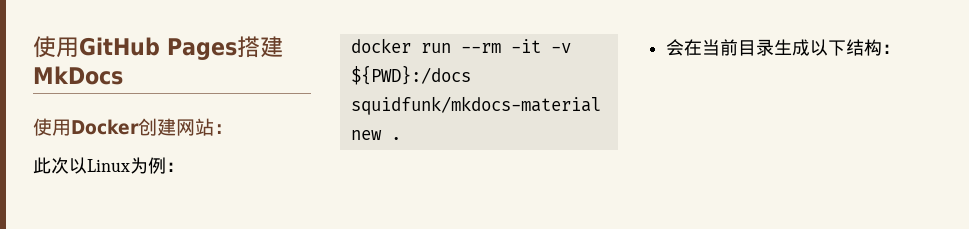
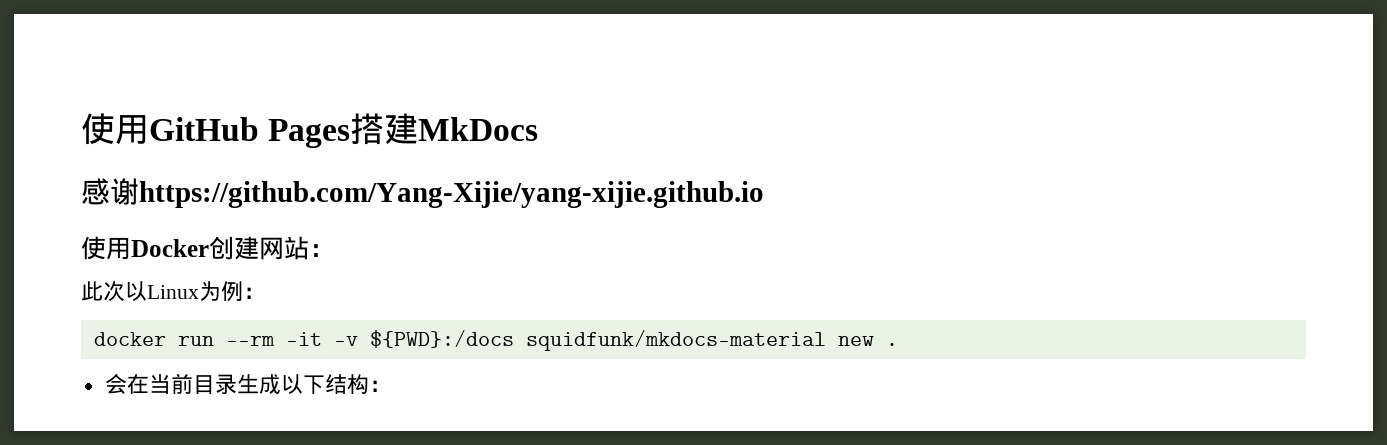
(123, 75) none -> [81,178,764,208] // 感谢https://github.com/Yang-Xijie/yang-xijie.github.io

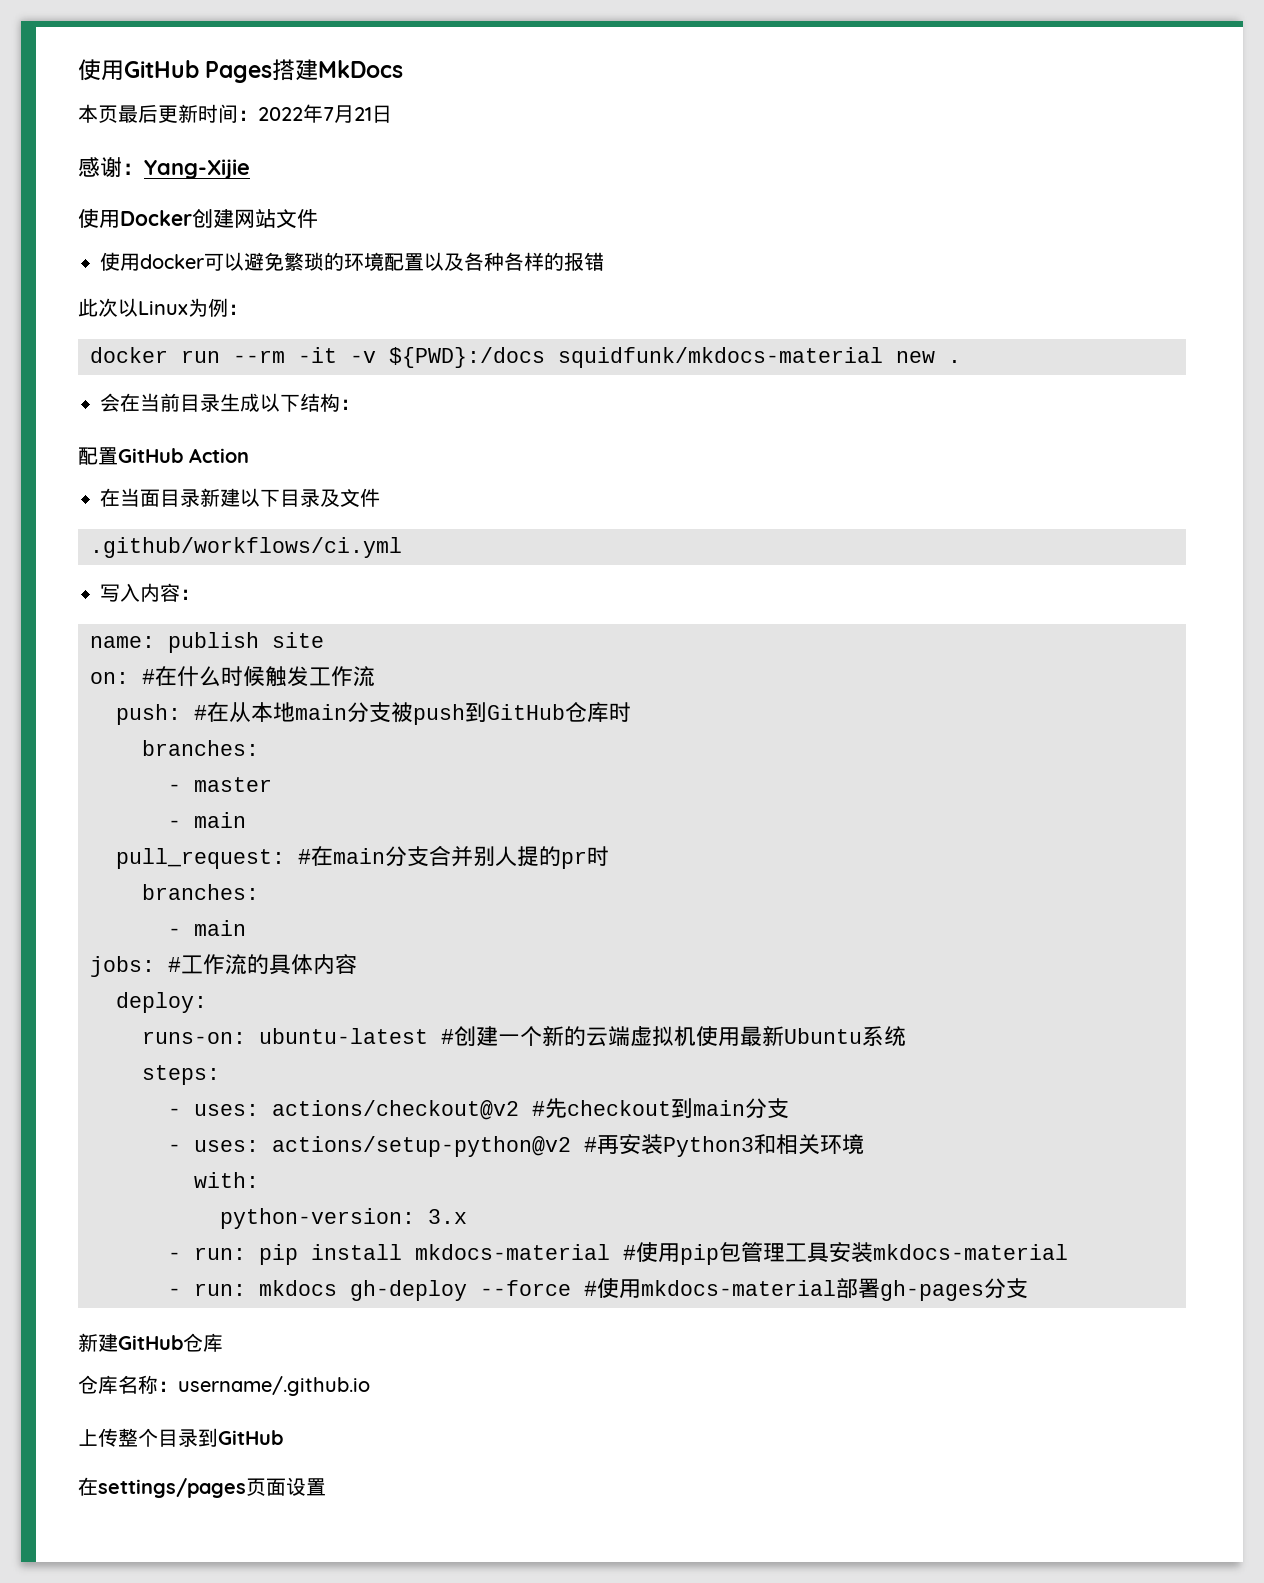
(539, 129) none -> [78,104,392,123] // 本页最后更新时间：2022年7月21日
[139,181,764,208] https://github.com/Yang-Xijie/yang-xijie.github.io -> [122,159,250,179] ：Yang-Xijie
[309,244,334,257] ： -> [276,209,318,229] [100,252,604,271] 文件 // 使用docker可以避免繁琐的环境配置以及各种各样的报错
(391, 386) none -> [78,447,249,465] [100,488,380,507] [90,537,402,558] [100,583,200,602] [90,632,324,653] [90,666,375,687] [116,702,631,725] [142,740,259,756] [168,777,272,792] [168,812,246,828] [116,845,609,869] [142,884,259,900] [168,920,246,936] [90,954,357,977] [116,992,207,1013] [142,1026,906,1047] [142,1065,220,1085] [168,1098,789,1120] [168,1134,864,1157] [194,1172,259,1188] [220,1208,467,1229] [168,1242,1068,1265] [168,1278,1028,1301] [78,1333,223,1352] [78,1375,370,1396] [78,1428,283,1447] [78,1477,326,1498] // 配置GitHub Action // 在当面目录新建以下目录及文件 // .github/workflows/ci.yml // 写入内容： // name: publish site // on: #在什么时候触发工作流 // push: #在从本地main分支被push到GitHub仓库时 // branches: // - master // - main // pull_request: #在main分支合并别人提的pr时 // branches: // - main // jobs: #工作流的具体内容 // deploy: // runs-on: ubuntu-latest #创建一个新的云端虚拟机使用最新Ubuntu系统 // steps: // - uses: actions/checkout@v2 #先checkout到main分支 // - uses: actions/setup-python@v2 #再安装Python3和相关环境 // with: // python-version: 3.x // - run: pip install mkdocs-material #使用pip包管理工具安装mkdocs-material // - run: mkdocs gh-deploy --force #使用mkdocs-material部署gh-pages分支 // 新建GitHub仓库 // 仓库名称：username/.github.io // 上传整个目录到GitHub // 在settings/pages页面设置

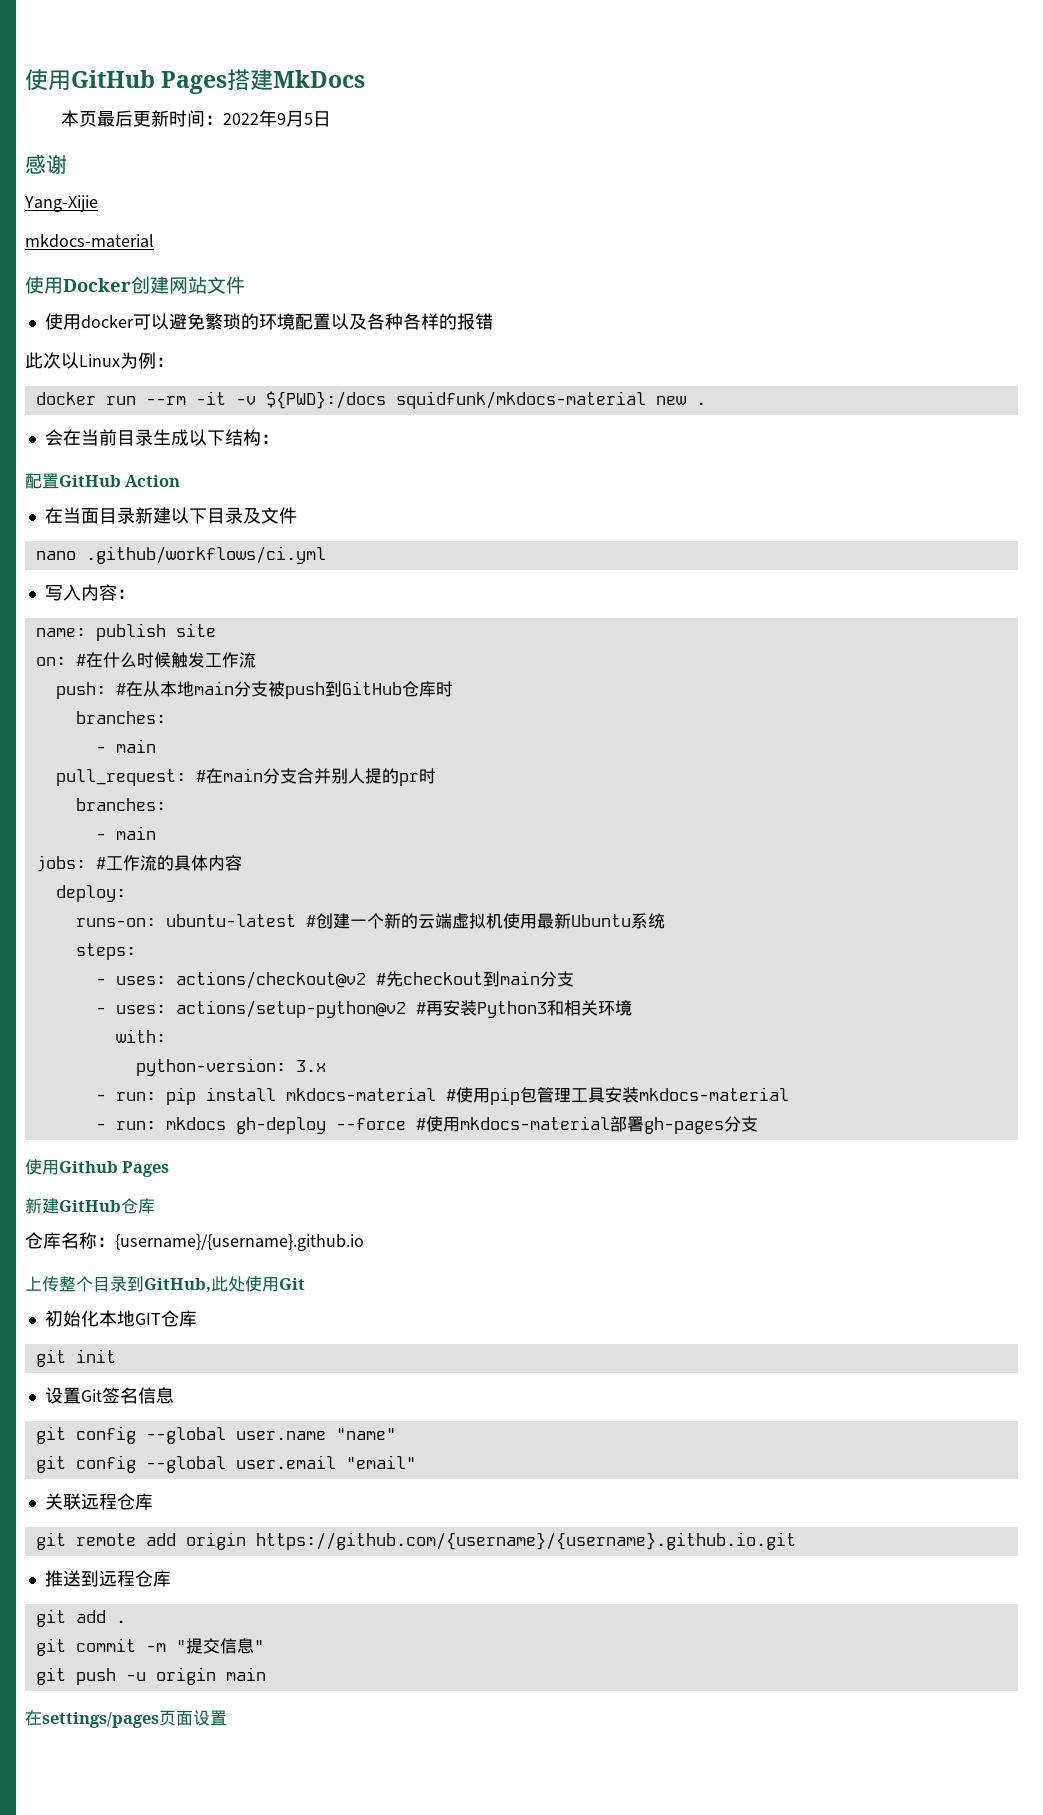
[323,105,372,123] 7月21 -> [277,110,314,127] 9月5
[122,163,144,175] ： -> (67, 164) //
(250, 169) none -> [25,234,154,248] // mkdocs-material
(380, 497) none -> [35,551,76,560] nano
[168,777,272,792] // - master -> (166, 717) none
(1028, 1288) none -> [25,1159,170,1177] // 使用Github Pages
[178,1376,370,1396] username/.github.io -> [115,1234,364,1251] {username}/{username}.github.io
[218,1430,283,1445] GitHub -> [144,1276,305,1293] [44,1310,197,1327] [35,1349,116,1367] [44,1387,174,1404] [35,1426,396,1444] [35,1455,416,1473] [44,1493,153,1510] [35,1532,796,1550] [44,1570,171,1587] [35,1609,126,1627] [35,1638,264,1656] [35,1667,266,1685] GitHub,此处使用Git // 初始化本地GIT仓库 // git init // 设置Git签名信息 // git config --global user.name "name" // git config --global user.email "email" // 关联远程仓库 // git remote add origin https://github.com/{username}/{username}.github.io.git // 推送到远程仓库 // git add . // git commit -m "提交信息" // git push -u origin main

